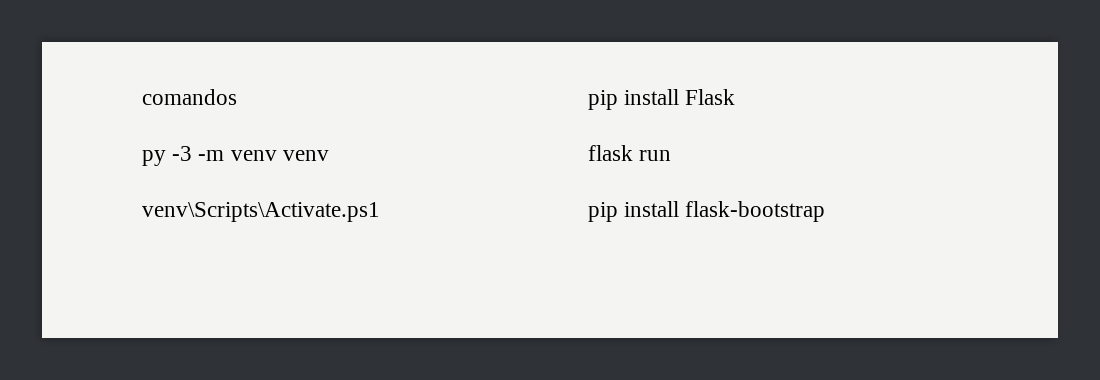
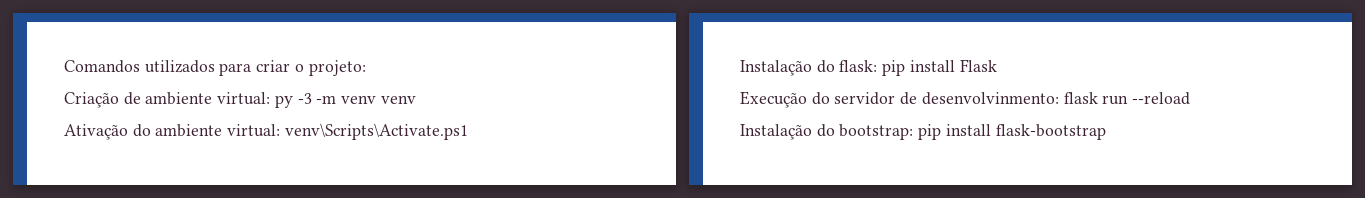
[142,89,237,105] comandos // -> [64,60,366,76] [64,92,271,108] Comandos utilizados para criar o projeto: // Criação de ambiente virtual:
[142,202,380,222] [588,89,736,110] [588,145,672,161] venv\Scripts\Activate.ps1 // pip install Flask // flask run // -> [64,123,468,140] [740,59,997,76] [740,91,1191,108] [740,124,914,140] Ativação do ambiente virtual: venv\Scripts\Activate.ps1 // Instalação do flask: pip install Flask // Execução do servidor de desenvolvinmento: flask run --reload // Instalação do bootstrap:

